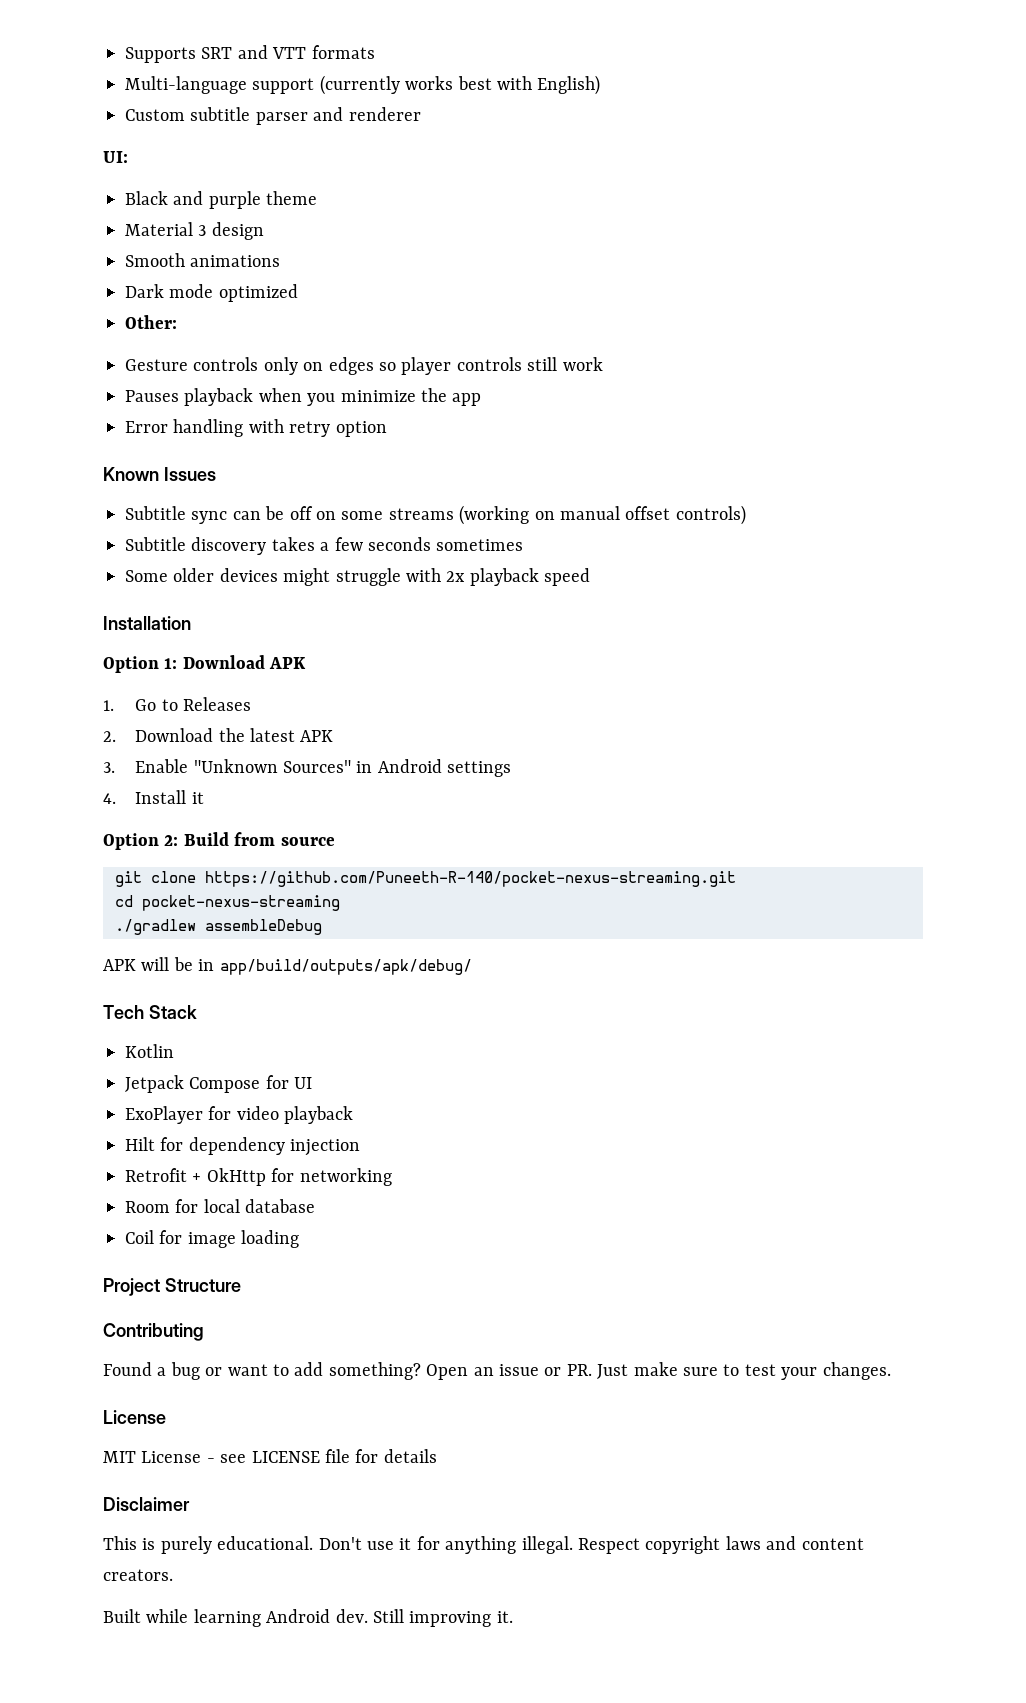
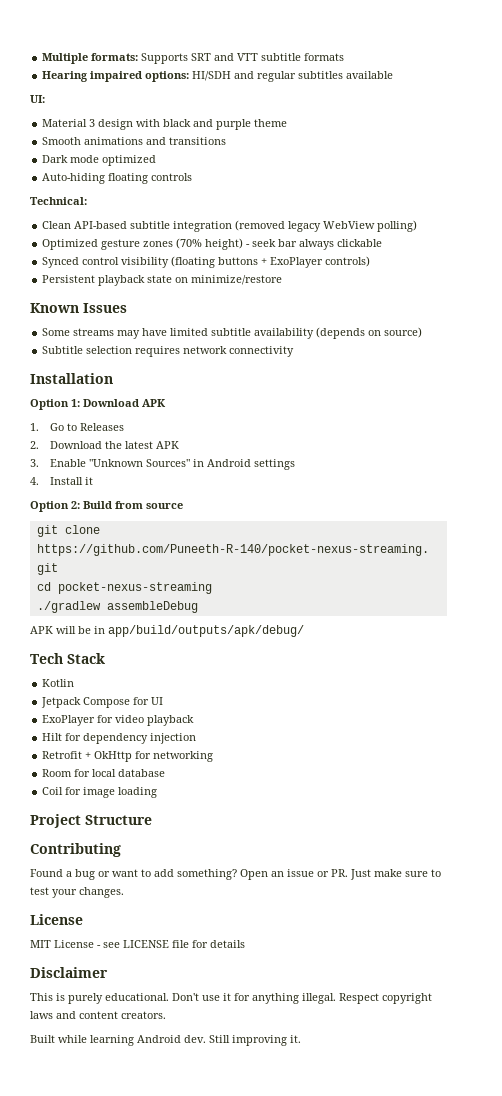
(125, 55) none -> [42,53,139,64] Multiple formats:
(307, 53) none -> [261,53,302,61] subtitle
[125,75,601,95] [125,107,421,125] [103,151,128,163] [125,191,168,205] Multi-language support (currently works best with English) // Custom subtitle parser and renderer // UI: // Black -> [42,71,394,82] [30,95,45,103] [42,119,192,130] Hearing impaired options: HI/SDH and regular subtitles available // UI: // Material 3 design with black
[125,222,264,240] // Material 3 design -> (288, 123) none
(281, 261) none -> [146,137,227,145] and transitions
[125,315,177,329] [125,357,603,375] [125,388,482,406] [125,419,387,437] [103,467,216,481] [125,505,746,525] [125,537,524,555] [125,568,591,586] Other: // Gesture controls only on edges so player controls still work // Pauses playback when you minimize the app // Error handling with retry option // Known Issues // Subtitle sync can be off on some streams (working on manual offset controls) // Subtitle discovery takes a few seconds sometimes // Some older devices might struggle with 2x playback speed -> [42,173,193,184] [30,197,87,205] [42,220,418,232] [42,238,383,250] [42,256,371,268] [42,275,283,286] [30,303,127,313] [42,327,423,339] [42,346,295,357] Auto-hiding floating controls // Technical: // Clean API-based subtitle integration (removed legacy WebView polling) // Optimized gesture zones (70% height) - seek bar always clickable // Synced control visibility (floating buttons + ExoPlayer controls) // Persistent playback state on minimize/restore // Known Issues // Some streams may have limited subtitle availability (depends on source) // Subtitle selection requires network connectivity

